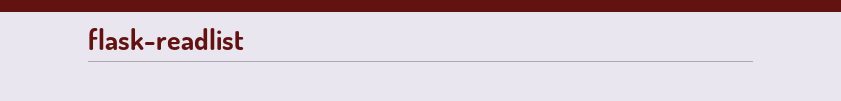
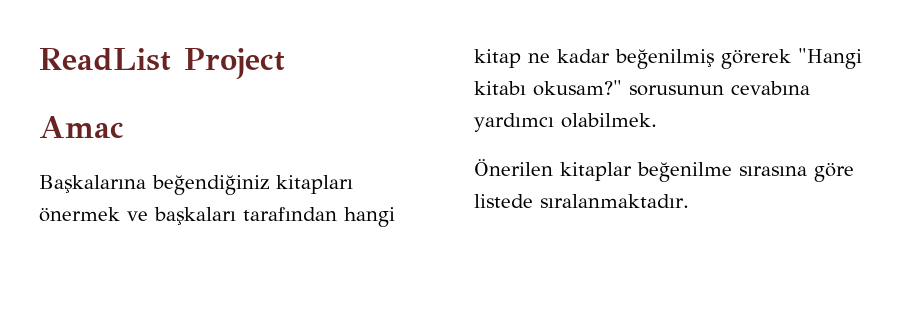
[88,28,244,50] flask-readlist -> [39,48,285,79] [39,116,124,138] [39,175,353,195] [39,207,395,227] [474,48,862,69] [474,80,810,96] [474,113,657,132] [474,159,854,182] [474,194,689,208] ReadList Project // Amac // Başkalarına beğendiğiniz kitapları önermek ve başkaları tarafından hangi kitap ne kadar beğenilmiş görerek "Hangi kitabı okusam?" sorusunun cevabına yardımcı olabilmek. // Önerilen kitaplar beğenilme sırasına göre listede sıralanmaktadır.

